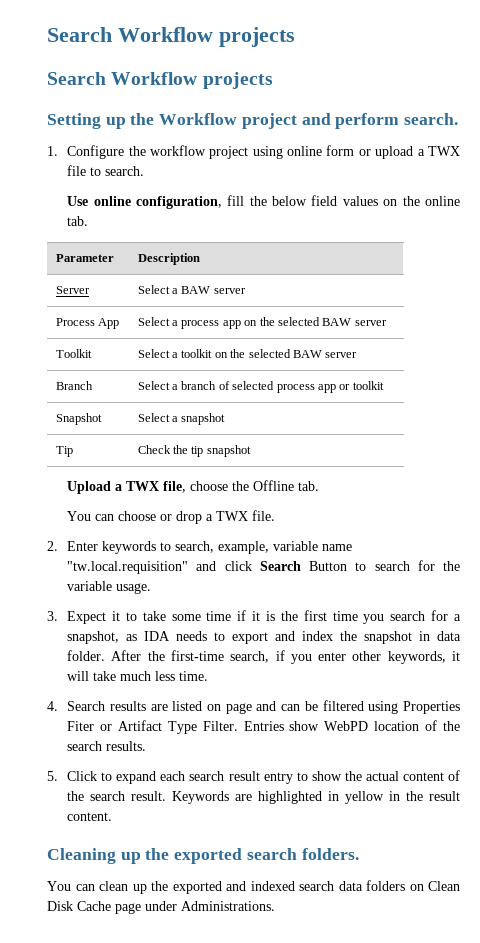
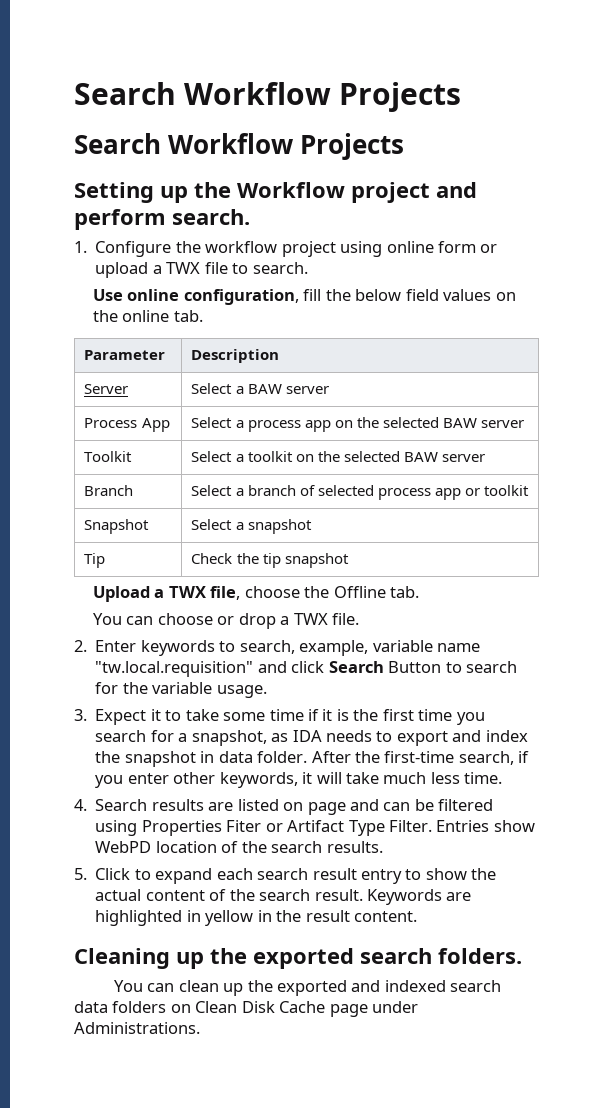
[47,27,295,47] [47,72,273,89] Search Workflow projects // Search Workflow projects -> [74,82,462,112] [74,133,405,160] Search Workflow Projects // Search Workflow Projects

